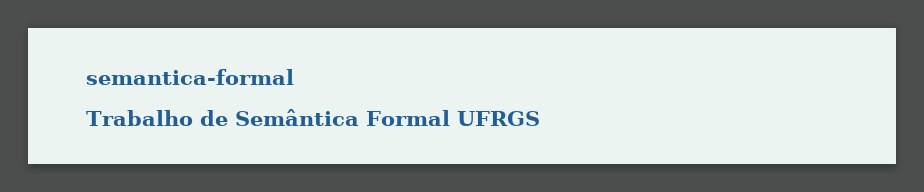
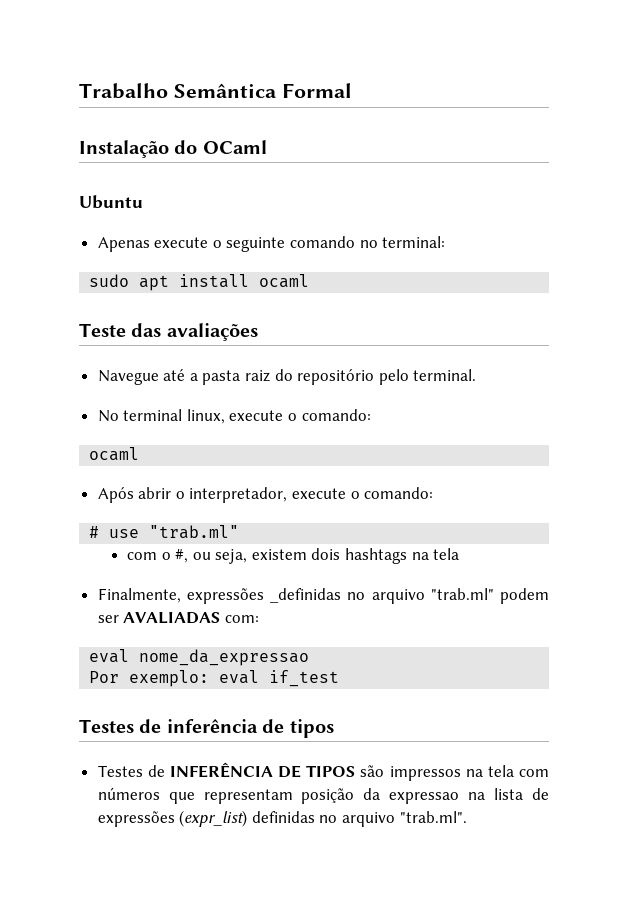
[86,69,294,85] [86,110,228,126] semantica-formal // Trabalho de -> [79,83,168,99] Trabalho
[456,111,540,126] UFRGS -> [79,140,267,158] [79,195,143,209] [97,236,446,252] [89,274,310,291] [79,323,258,341] [97,369,477,385] [97,409,371,424] [89,447,140,461] [97,487,434,503] [89,525,240,539] [126,548,460,564] [97,588,549,604] [97,612,259,624] [89,649,310,666] [89,670,340,687] [79,719,334,738] [97,762,549,781] [97,787,550,804] [97,810,467,827] // Instalação do OCaml // Ubuntu // Apenas execute o seguinte comando no terminal: // sudo apt install ocaml // Teste das avaliações // Navegue até a pasta raiz do repositório pelo terminal. // No terminal linux, execute o comando: // ocaml // Após abrir o interpretador, execute o comando: // # use "trab.ml" // com o #, ou seja, existem dois hashtags na tela // Finalmente, expressões _definidas no arquivo "trab.ml" podem ser AVALIADAS com: // eval nome_da_expressao // Por exemplo: eval if_test // Testes de inferência de tipos // Testes de INFERÊNCIA DE TIPOS são impressos na tela com números que representam posição da expressao na lista de expressões (expr_list) definidas no arquivo "trab.ml".

